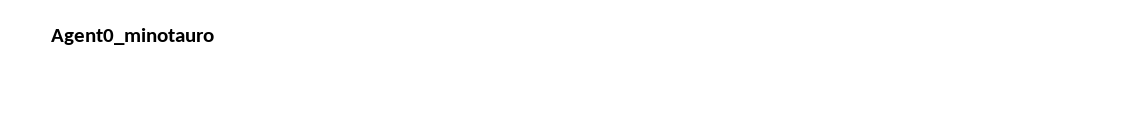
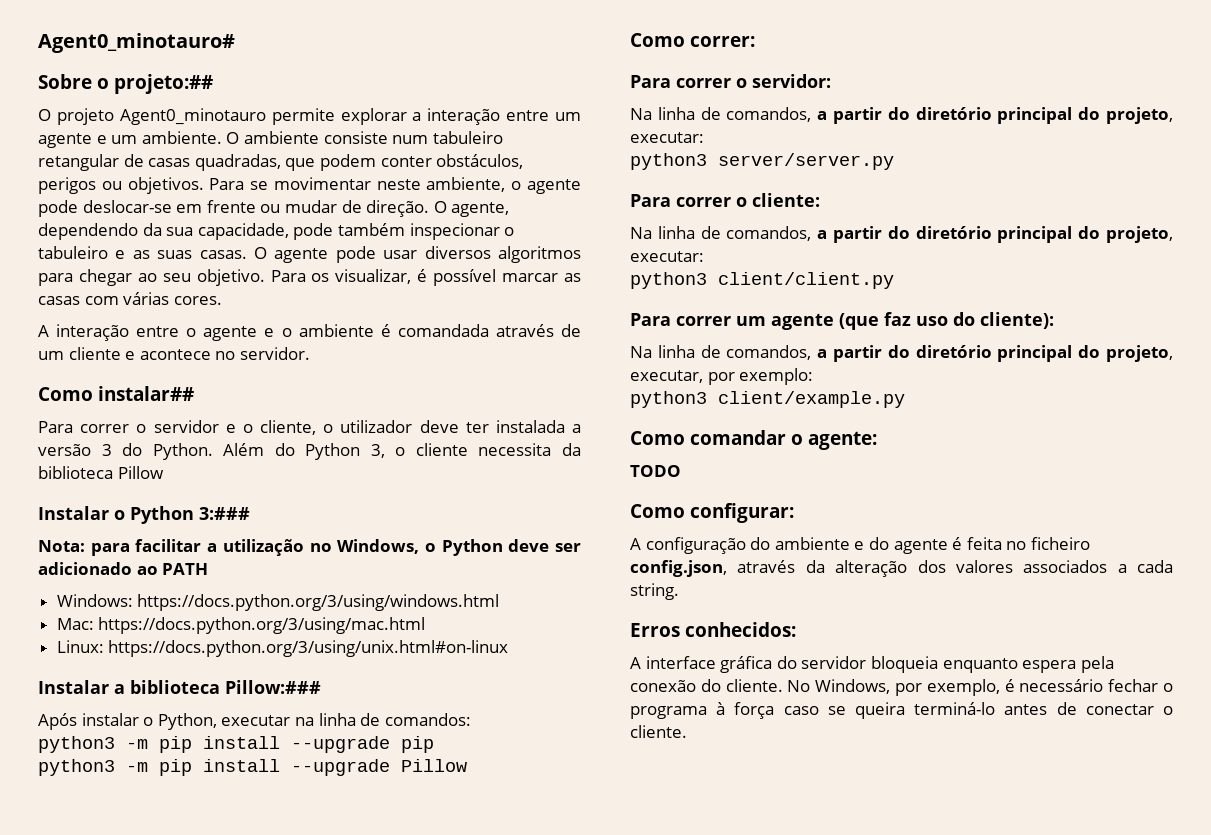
[51,28,214,45] Agent0_minotauro -> [38,33,235,53] [38,74,213,94] [38,108,581,125] [38,131,503,148] [38,154,524,171] [38,177,581,194] [38,200,510,217] [38,223,515,240] [38,246,581,263] [38,269,582,286] [38,292,222,305] [38,324,581,341] [38,347,310,360] [38,386,194,401] [38,420,581,435] [38,443,581,460] [38,466,164,479] [38,506,250,524] [38,539,581,556] [38,562,209,575] [56,594,500,611] [56,617,426,634] [56,640,509,657] [38,680,321,694] [38,713,471,730] [38,736,434,753] [38,759,467,776] [630,33,755,47] [630,74,831,88] [630,107,1173,124] [630,132,704,143] [630,153,894,170] [630,193,820,207] [630,226,1173,243] [630,251,704,262] [630,272,894,289] [630,312,1054,330] [630,345,1173,362] [630,368,814,385] [630,391,905,408] [630,430,877,450] [630,465,681,477] [630,503,794,523] [630,537,1090,554] [630,560,1173,577] [630,583,679,600] [630,622,796,637] [630,656,1114,673] [630,679,1173,696] [630,702,1173,719] [630,725,687,738] Agent0_minotauro# // Sobre o projeto:## // O projeto Agent0_minotauro permite explorar a interação entre um agente e um ambiente. O ambiente consiste num tabuleiro retangular de casas quadradas, que podem conter obstáculos, perigos ou objetivos. Para se movimentar neste ambiente, o agente pode deslocar-se em frente ou mudar de direção. O agente, dependendo da sua capacidade, pode também inspecionar o tabuleiro e as suas casas. O agente pode usar diversos algoritmos para chegar ao seu objetivo. Para os visualizar, é possível marcar as casas com várias cores. // A interação entre o agente e o ambiente é comandada através de um cliente e acontece no servidor. // Como instalar## // Para correr o servidor e o cliente, o utilizador deve ter instalada a versão 3 do Python. Além do Python 3, o cliente necessita da biblioteca Pillow // Instalar o Python 3:### // Nota: para facilitar a utilização no Windows, o Python deve ser adicionado ao PATH // Windows: https://docs.python.org/3/using/windows.html // Mac: https://docs.python.org/3/using/mac.html // Linux: https://docs.python.org/3/using/unix.html#on-linux // Instalar a biblioteca Pillow:### // Após instalar o Python, executar na linha de comandos: // python3 -m pip install --upgrade pip // python3 -m pip install --upgrade Pillow // Como correr: // Para correr o servidor: // Na linha de comandos, a partir do diretório principal do projeto, executar: // python3 server/server.py // Para correr o cliente: // Na linha de comandos, a partir do diretório principal do projeto, executar: // python3 client/client.py // Para correr um agente (que faz uso do cliente): // Na linha de comandos, a partir do diretório principal do projeto, executar, por exemplo: // python3 client/example.py // Como comandar o agente: // TODO // Como configurar: // A configuração do ambiente e do agente é feita no ficheiro config.json, através da alteração dos valores associados a cada string. // Erros conhecidos: // A interface gráfica do servidor bloqueia enquanto espera pela conexão do cliente. No Windows, por exemplo, é necessário fechar o programa à força caso se queira terminá-lo antes de conectar o cliente.

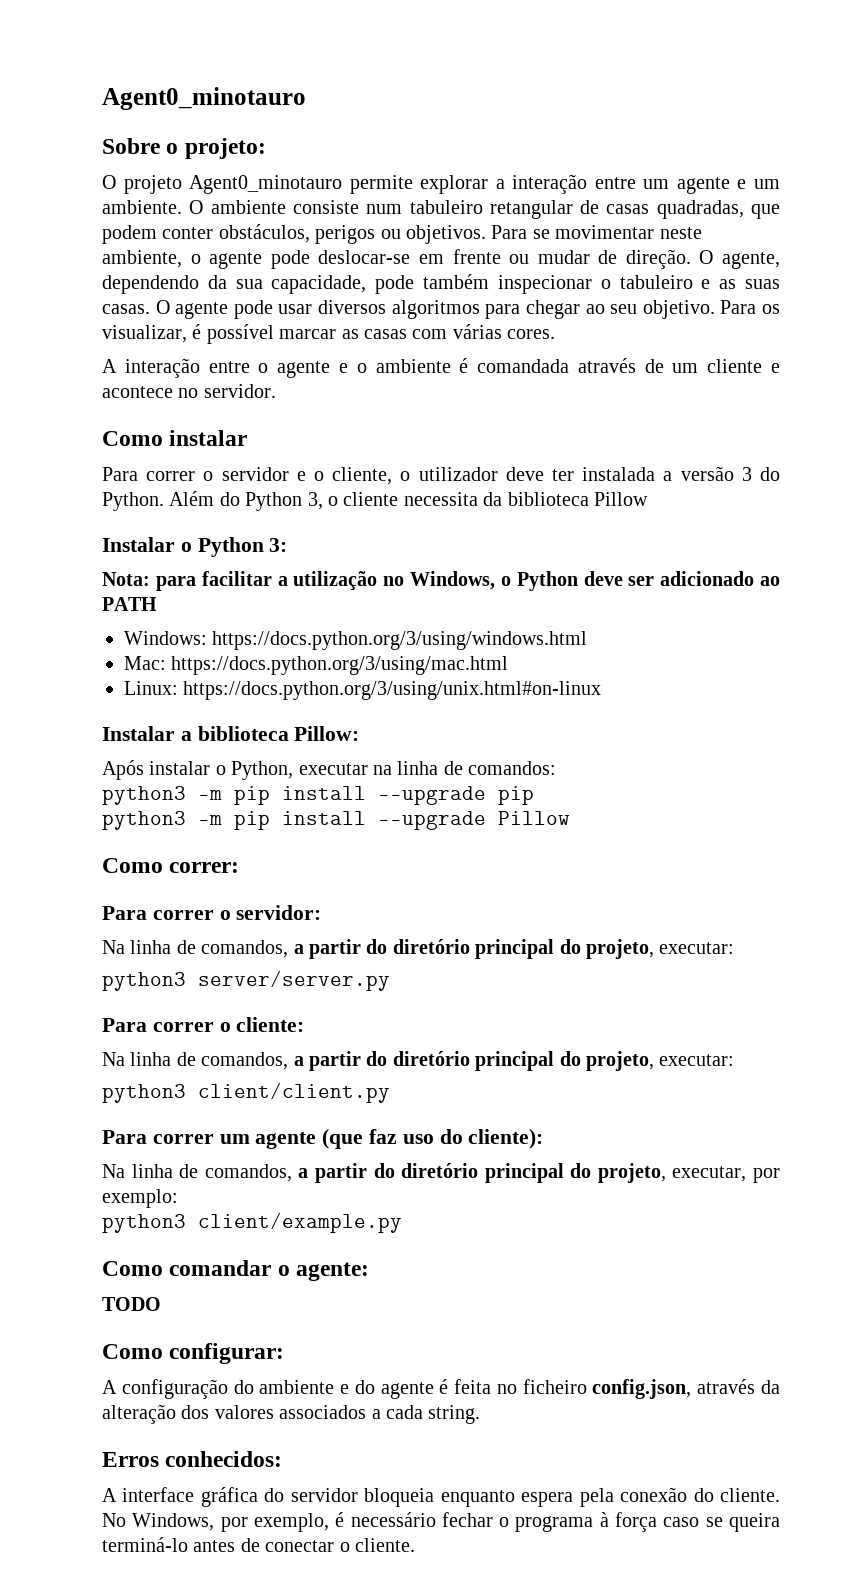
[38,33,235,53] Agent0_minotauro# -> [102,87,306,110] Agent0_minotauro
[114,74,213,94] projeto:## -> [184,138,266,159] projeto:
[98,386,194,401] instalar## -> [169,430,248,446] instalar
[199,507,250,520] 3:### -> [269,538,288,552] 3:
[225,680,321,694] Pillow:### -> [294,726,360,741] Pillow:

